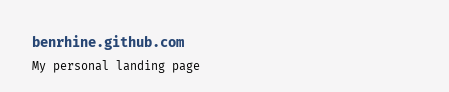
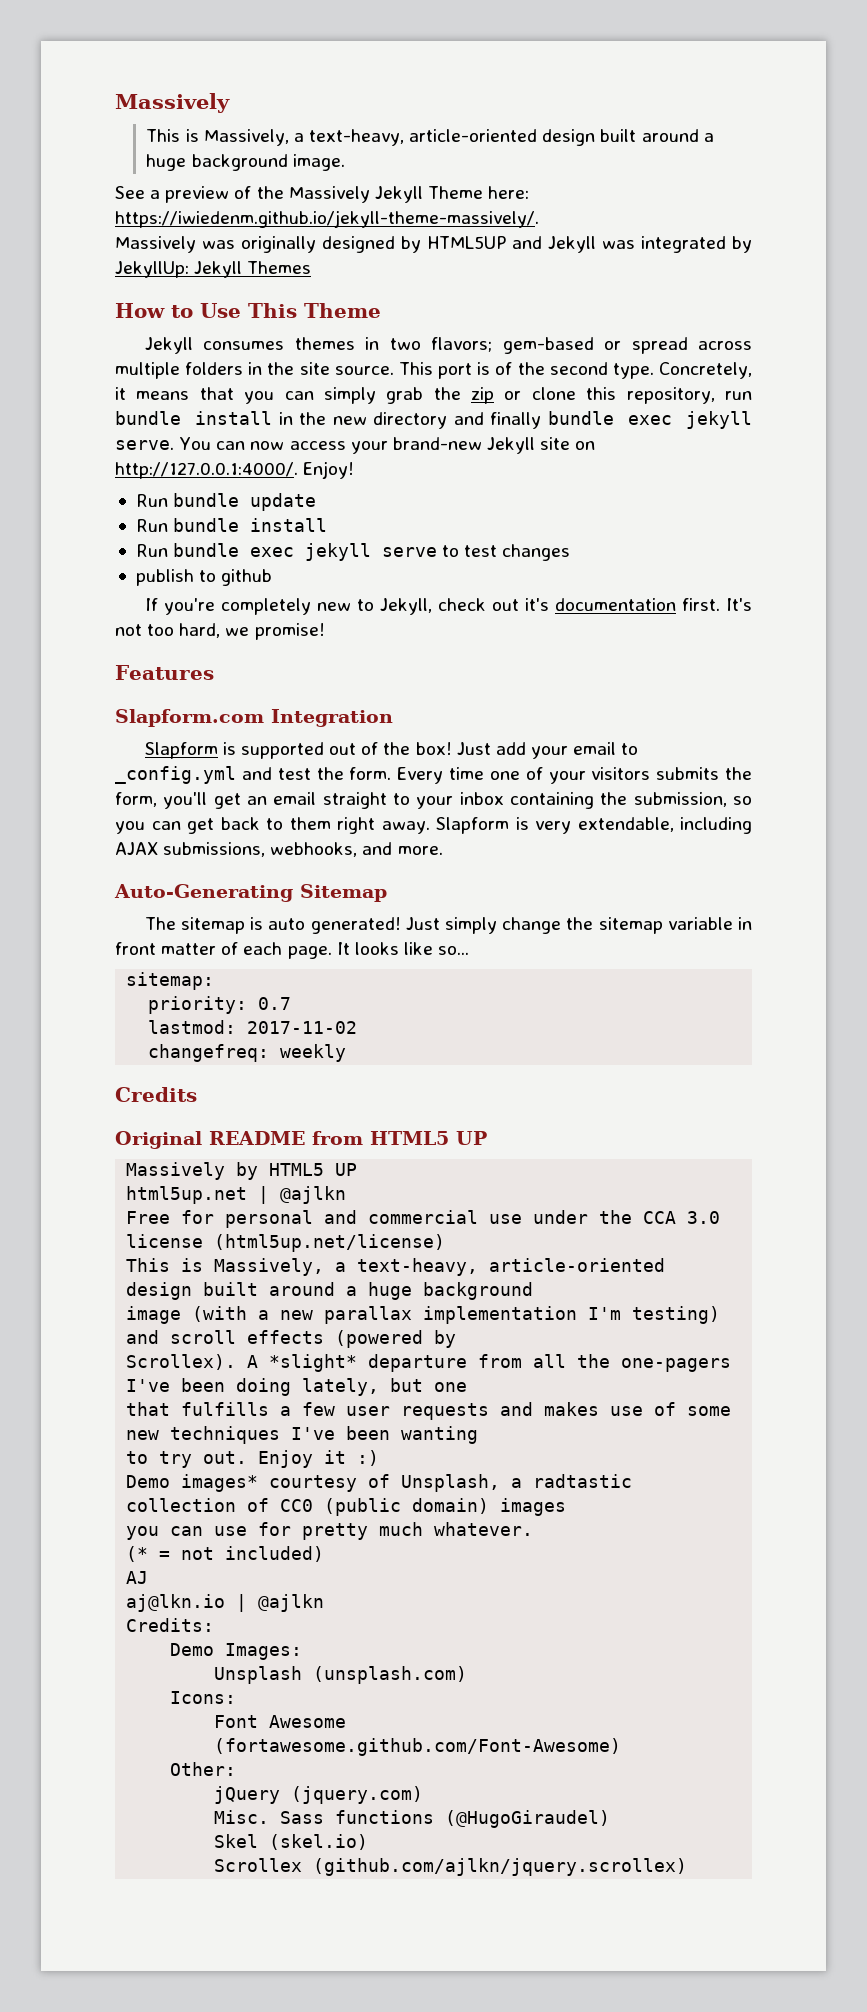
[32,35,184,50] [32,60,200,73] benrhine.github.com // My personal landing page -> [115,93,230,113] [146,129,714,146] [146,154,345,171] [115,186,530,203] [115,210,539,228] [115,236,752,253] [115,261,312,278] [115,303,381,318] [144,337,752,354] [115,362,752,379] [115,387,752,404] [115,411,752,429] [115,437,596,454] [115,461,355,479] [135,493,317,511] [135,518,328,532] [135,543,571,561] [135,569,273,586] [144,598,752,615] [115,623,325,640] [115,665,214,680] [115,709,393,727] [144,742,639,759] [115,766,752,784] [115,792,752,809] [115,817,752,834] [115,842,443,857] [114,884,387,902] [144,917,752,934] [115,942,470,959] [126,972,215,990] [148,996,292,1014] [148,1020,358,1034] [148,1044,347,1062] [115,1087,197,1102] [115,1131,487,1149] [126,1162,358,1180] [126,1186,347,1204] [126,1210,721,1228] [126,1234,446,1252] [126,1258,666,1276] [126,1282,534,1300] [126,1306,721,1324] [126,1330,457,1348] [126,1354,732,1372] [126,1378,468,1396] [126,1402,732,1420] [126,1426,479,1444] [126,1450,380,1468] [126,1474,633,1492] [126,1498,567,1516] [126,1522,534,1540] [126,1546,325,1562] [126,1571,149,1584] [126,1594,325,1612] [126,1618,215,1632] [170,1643,303,1660] [214,1666,468,1684] [170,1691,237,1704] [214,1715,347,1728] [214,1738,622,1756] [170,1762,237,1776] [214,1786,424,1804] [214,1810,611,1828] [214,1834,369,1850] [214,1858,688,1876] Massively // This is Massively, a text-heavy, article-oriented design built around a huge background image. // See a preview of the Massively Jekyll Theme here: https://iwiedenm.github.io/jekyll-theme-massively/. // Massively was originally designed by HTML5UP and Jekyll was integrated by JekyllUp: Jekyll Themes // How to Use This Theme // Jekyll consumes themes in two flavors; gem-based or spread across multiple folders in the site source. This port is of the second type. Concretely, it means that you can simply grab the zip or clone this repository, run bundle install in the new directory and finally bundle exec jekyll serve. You can now access your brand-new Jekyll site on http://127.0.0.1:4000/. Enjoy! // Run bundle update // Run bundle install // Run bundle exec jekyll serve to test changes // publish to github // If you're completely new to Jekyll, check out it's documentation first. It's not too hard, we promise! // Features // Slapform.com Integration // Slapform is supported out of the box! Just add your email to _config.yml and test the form. Every time one of your visitors submits the form, you'll get an email straight to your inbox containing the submission, so you can get back to them right away. Slapform is very extendable, including AJAX submissions, webhooks, and more. // Auto-Generating Sitemap // The sitemap is auto generated! Just simply change the sitemap variable in front matter of each page. It looks like so... // sitemap: // priority: 0.7 // lastmod: 2017-11-02 // changefreq: weekly // Credits // Original README from HTML5 UP // Massively by HTML5 UP // html5up.net | @ajlkn // Free for personal and commercial use under the CCA 3.0 license (html5up.net/license) // This is Massively, a text-heavy, article-oriented design built around a huge background // image (with a new parallax implementation I'm testing) and scroll effects (powered by // Scrollex). A *slight* departure from all the one-pagers I've been doing lately, but one // that fulfills a few user requests and makes use of some new techniques I've been wanting // to try out. Enjoy it :) // Demo images* courtesy of Unsplash, a radtastic collection of CC0 (public domain) images // you can use for pretty much whatever. // (* = not included) // AJ // aj@lkn.io | @ajlkn // Credits: // Demo Images: // Unsplash (unsplash.com) // Icons: // Font Awesome (fortawesome.github.com/Font-Awesome) // Other: // jQuery (jquery.com) // Misc. Sass functions (@HugoGiraudel) // Skel (skel.io) // Scrollex (github.com/ajlkn/jquery.scrollex)

